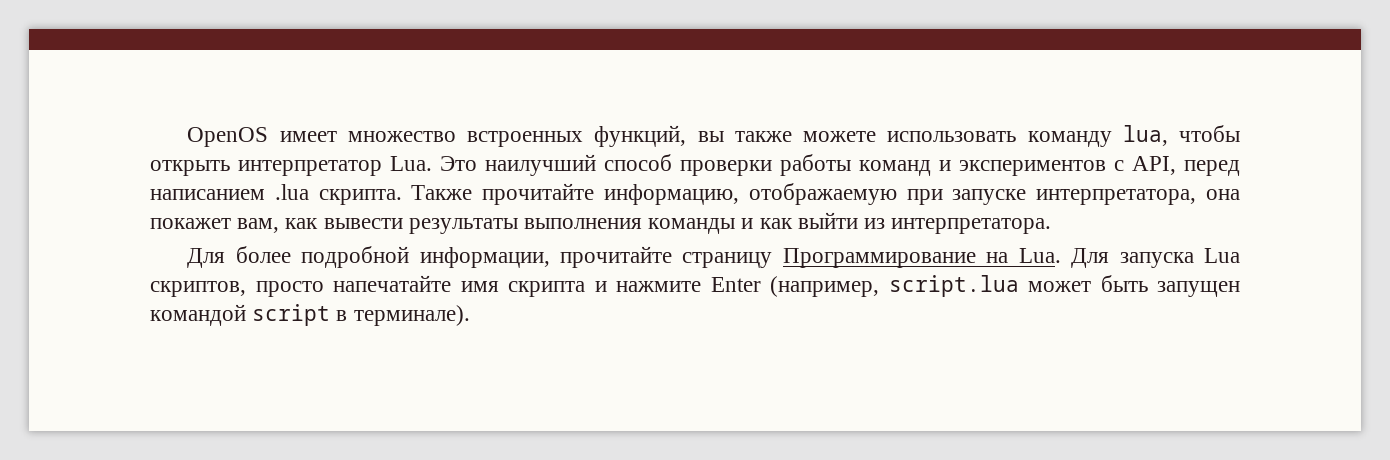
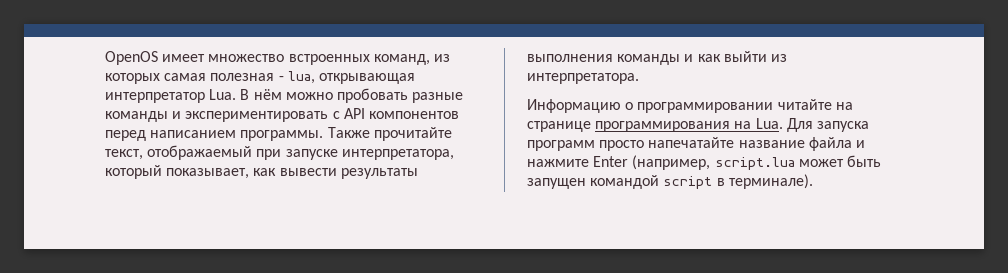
[594,125,1240,147] [150,154,1240,176] [150,183,1240,205] [150,218,280,233] функций, вы также можете использовать команду lua, чтобы открыть интерпретатор Lua. Это наилучший способ проверки работы команд и экспериментов с API, перед написанием .lua скрипта. Также прочитайте информацию, отображаемую при запуске интерпретатора, она покажет вам, -> [373,54,450,65] [105,71,415,84] [105,88,464,103] [105,108,459,122] [105,127,452,141] [105,145,454,160] [105,165,250,179] команд, из которых самая полезная - lua, открывающая интерпретатор Lua. В нём можно пробовать разные команды и экспериментировать с API компонентов перед написанием программы. Также прочитайте текст, отображаемый при запуске интерпретатора, который показывает,
[187,246,1240,268] [150,275,585,297] Для более подробной информации, прочитайте страницу Программирование на Lua. Для запуска Lua скриптов, просто напечатайте имя скрипта -> [527,99,853,113] [527,118,869,132] [527,137,852,151] Информацию о программировании читайте на странице программирования на Lua. Для запуска программ просто напечатайте название файла

